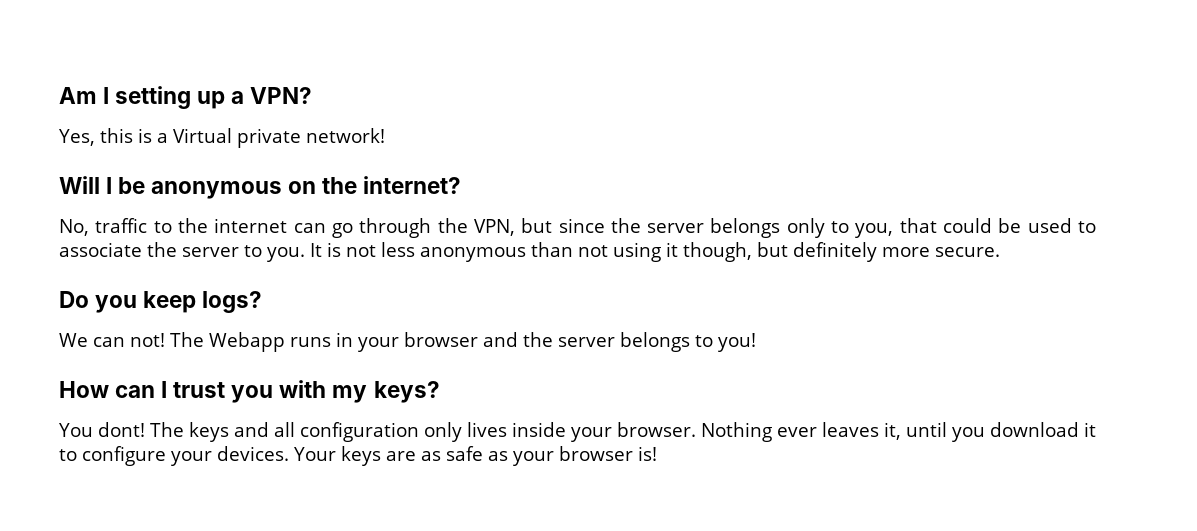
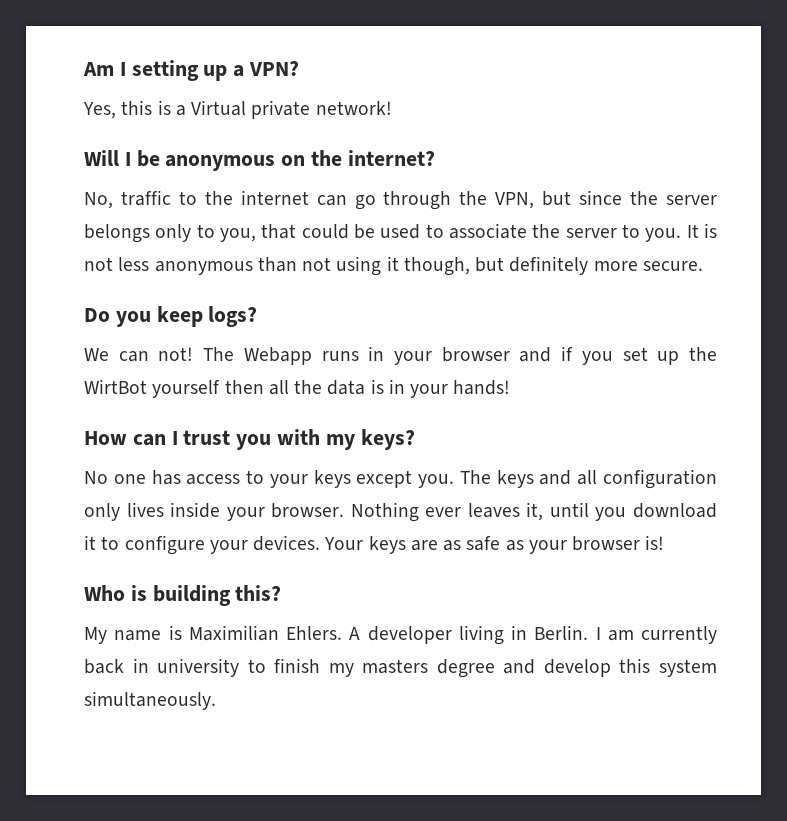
[523,332,756,352] the server belongs to you! -> [561,346,717,365] [84,379,511,398] if you set up the WirtBot yourself then all the data is in your hands!
[59,422,145,437] You dont! -> [84,470,455,488] No one has access to your keys except you.
(657, 453) none -> [84,585,282,606] [84,625,717,645] [84,658,717,678] [84,691,216,710] // Who is building this? // My name is Maximilian Ehlers. A developer living in Berlin. I am currently back in university to finish my masters degree and develop this system simultaneously.

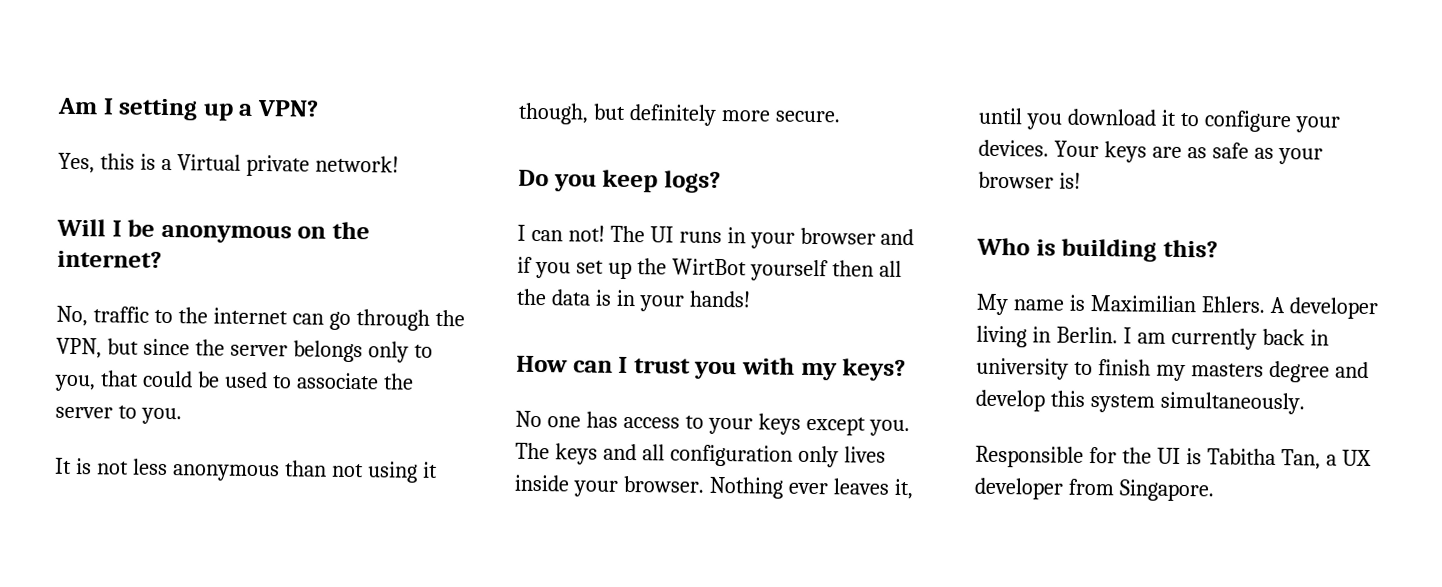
(682, 235) none -> (182, 416) //
[84,348,109,361] We -> [517,224,526,241] I
[243,347,312,365] Webapp -> [649,226,674,243] UI
(216, 700) none -> [975,445,1372,470] [974,477,1215,502] // Responsible for the UI is Tabitha Tan, a UX developer from Singapore.

